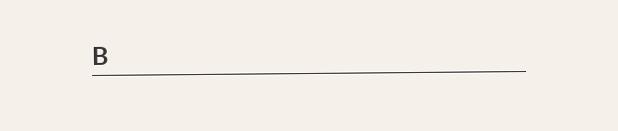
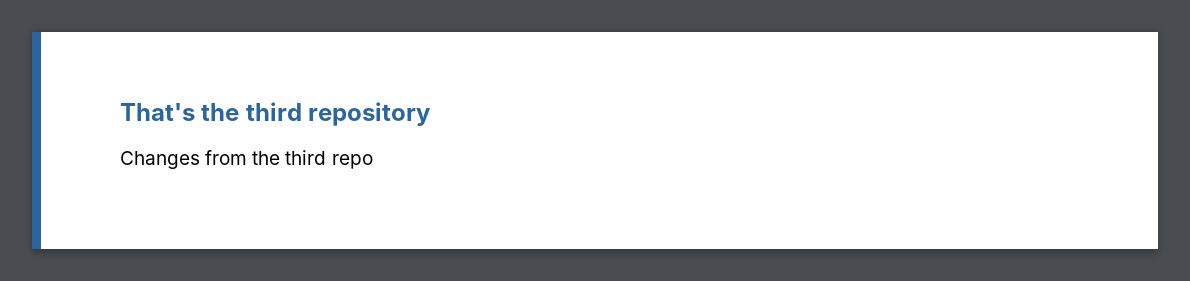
[91,46,108,66] B -> [120,102,432,126] [120,150,373,169] That's the third repository // Changes from the third repo

